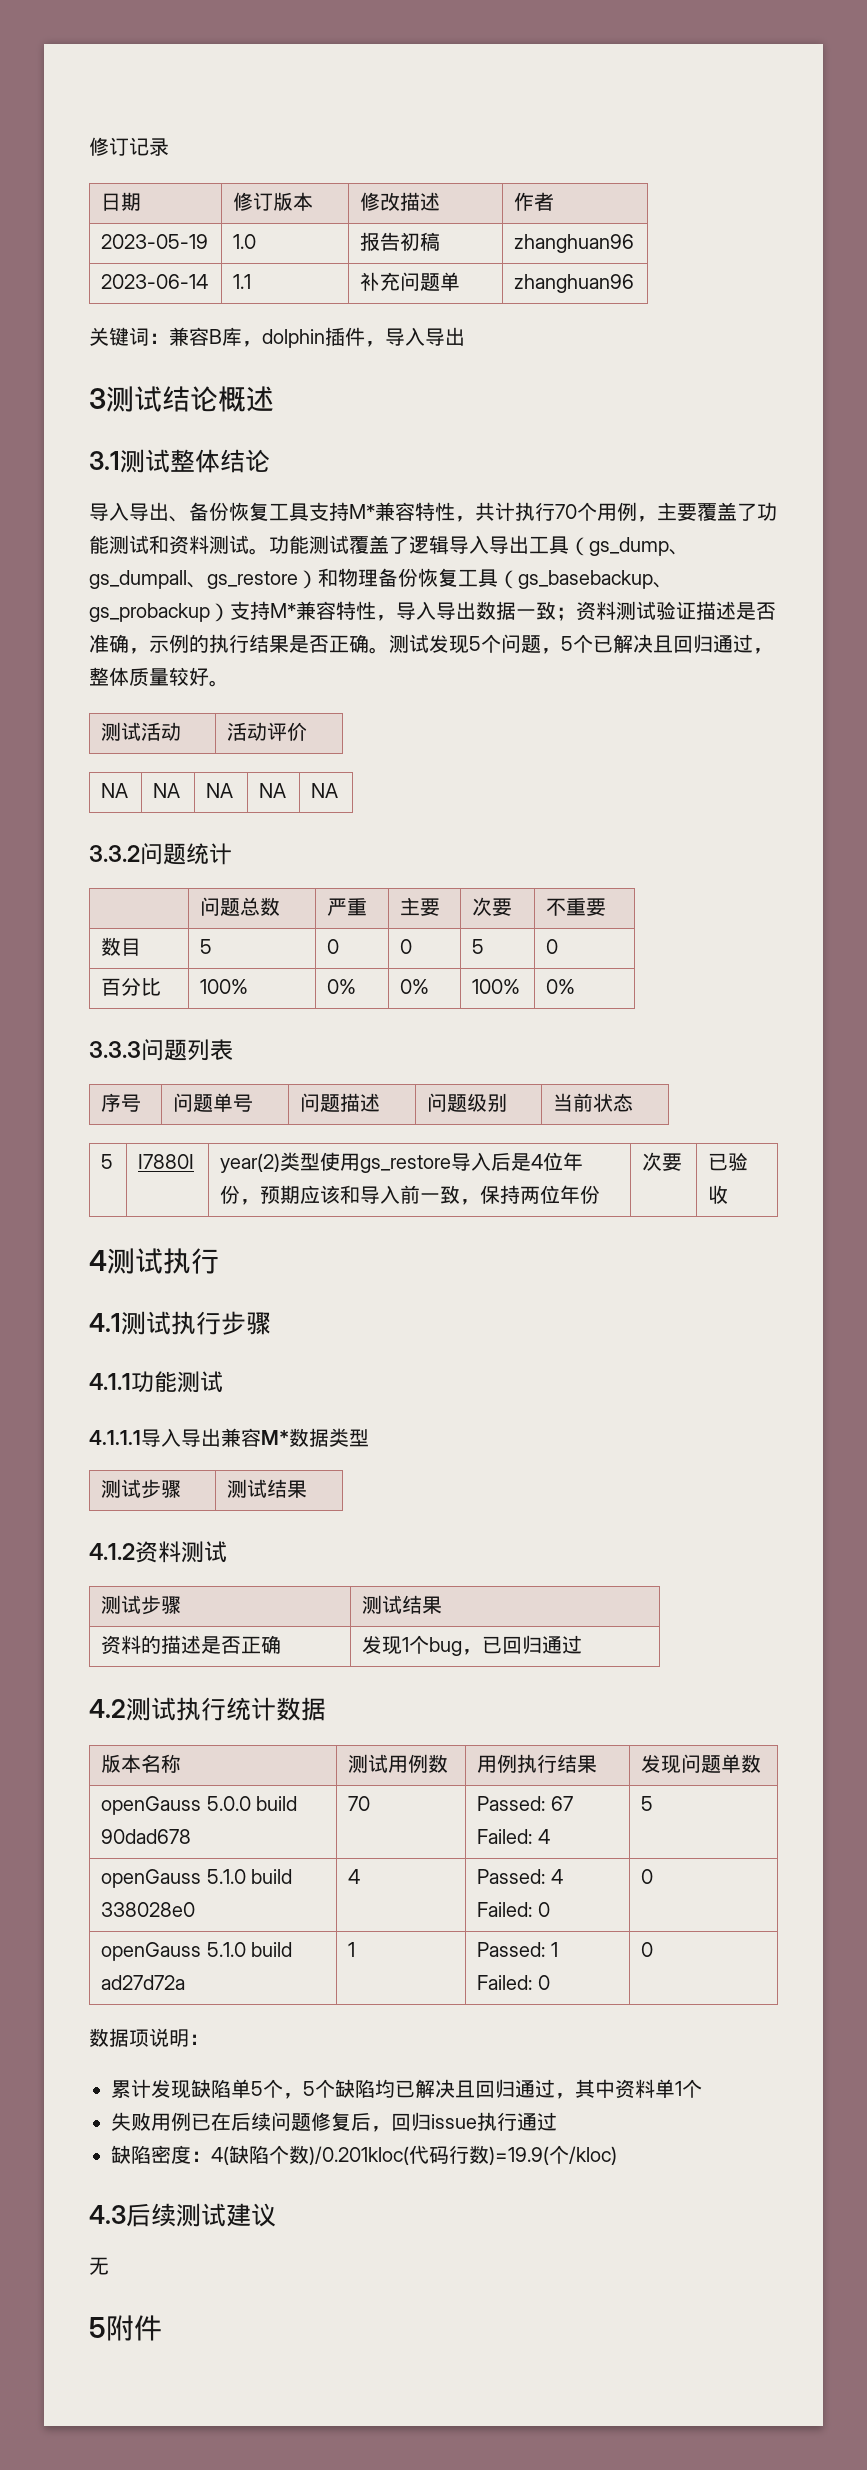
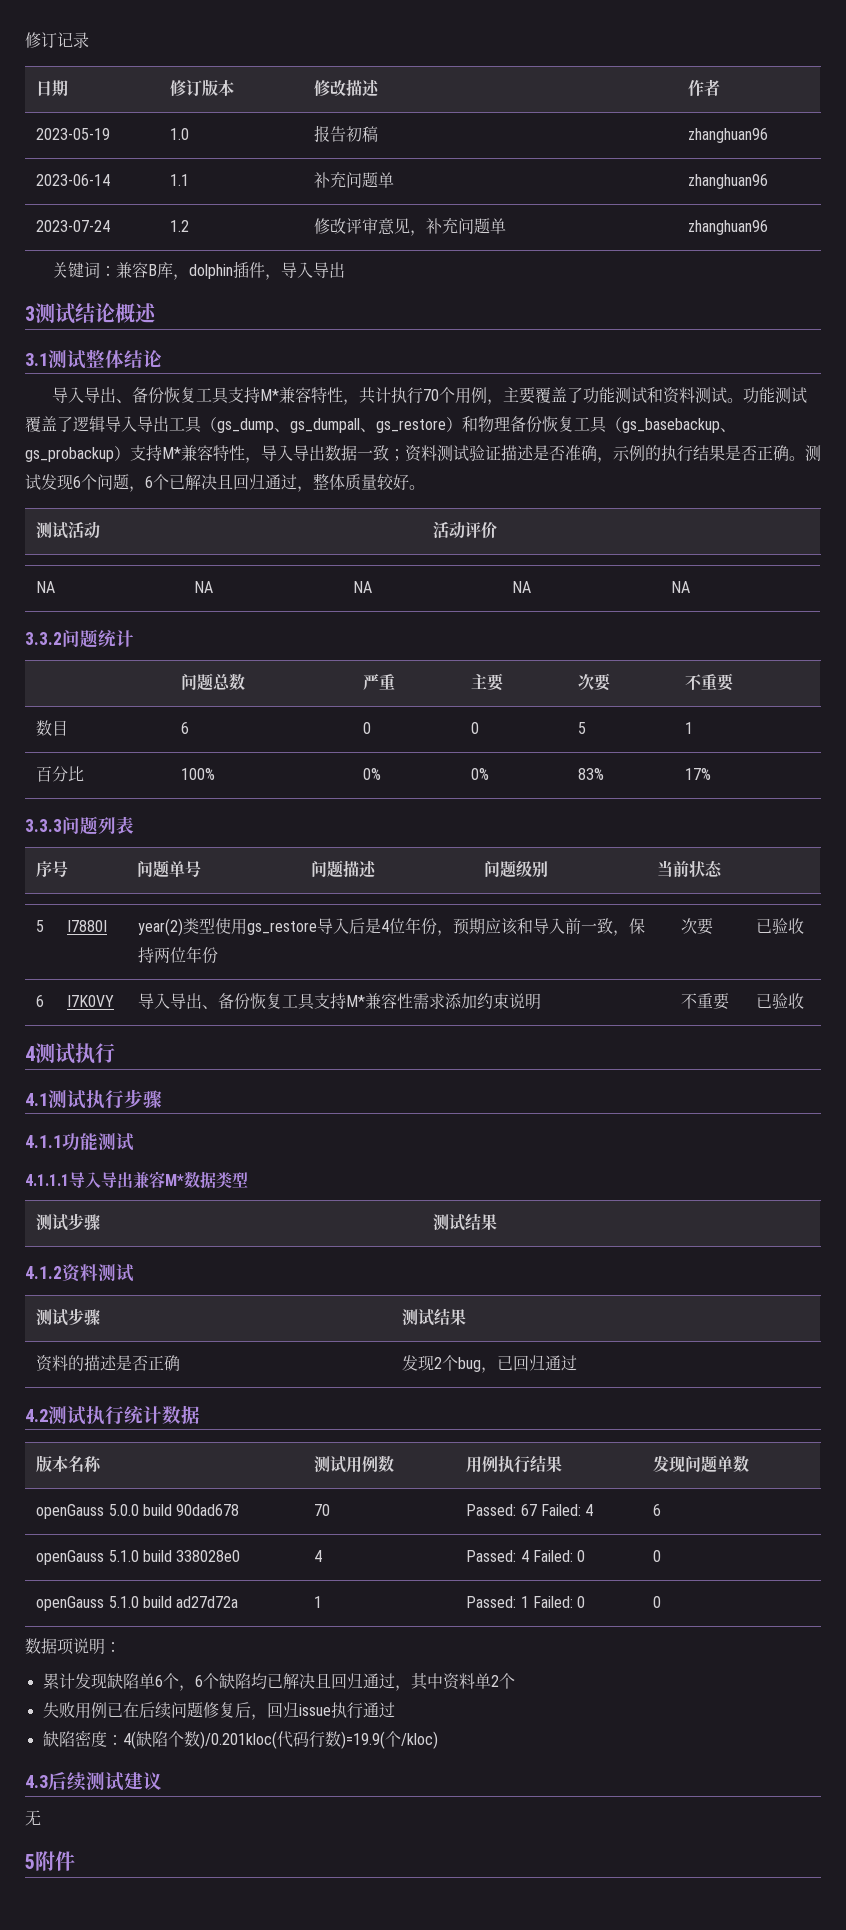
(635, 283) none -> [36,220,111,232] [170,220,190,232] [314,217,507,236] [688,220,769,235] // 2023-07-24 | 1.2 | 修改评审意见，补充问题单 | zhanghuan96
[469,636,481,651] 5 -> [73,476,81,488] 6
[561,636,573,651] 5 -> [145,476,153,488] 6
[200,939,213,954] 5 -> [181,722,190,734] 6
[546,939,559,954] 0 -> [685,722,694,734] 1
[472,979,521,994] [546,979,576,994] 100% | 0% -> [578,768,605,780] [685,768,712,780] 83% | 17%
(729, 1194) none -> [36,995,45,1007] [67,995,115,1007] [138,993,542,1010] [681,993,730,1010] [756,993,805,1009] // 6 | I7K0VY | 导入导出、备份恢复工具支持M*兼容性需求添加约束说明 | 不重要 | 已验收
[402,1637,410,1652] 1 -> [434,1357,443,1369] 2
[641,1796,654,1811] 5 -> [653,1504,662,1516] 6
[251,2079,315,2099] 5个，5 -> [154,1673,203,1691] 6个，6
[675,2081,682,2096] 1 -> [490,1675,499,1687] 2

